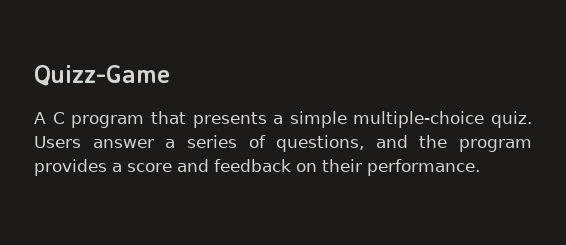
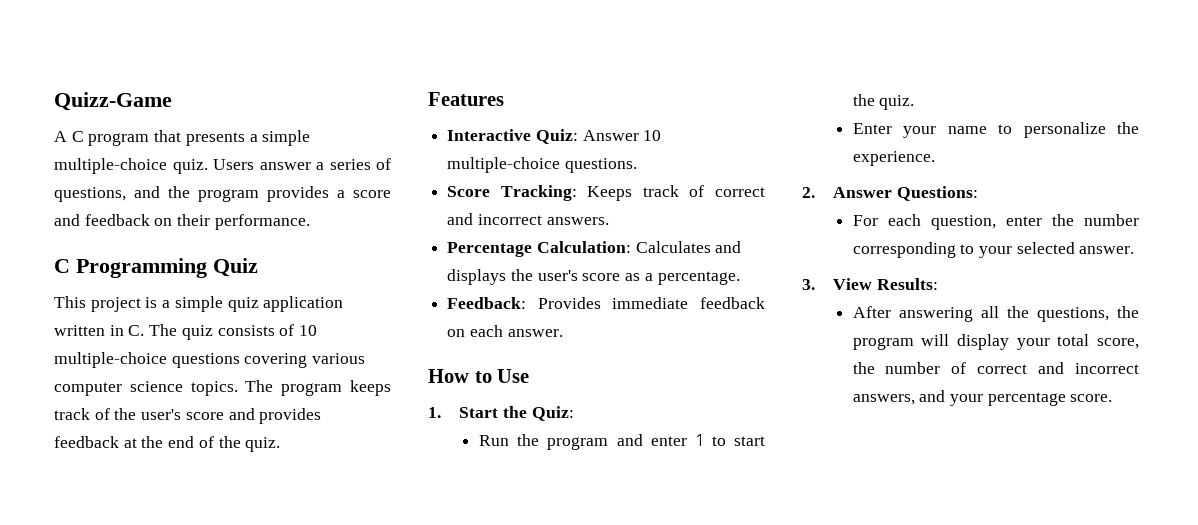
(480, 167) none -> [54,258,258,278] [54,296,344,312] [54,324,318,340] [54,352,366,368] [54,380,392,396] [54,408,322,424] [54,436,281,452] [428,92,504,106] [447,129,662,144] [447,157,637,173] [447,185,765,201] [447,213,609,225] [447,241,742,257] [447,269,740,285] [447,297,765,309] [447,325,563,337] [428,369,530,383] [428,406,574,421] [478,434,765,450] [852,94,915,110] [852,122,1139,138] [852,151,935,166] [802,186,979,201] [852,214,1139,230] [852,242,1135,258] [802,278,939,290] [852,306,1139,322] [852,334,1139,350] [852,362,1139,374] [852,390,1113,406] // C Programming Quiz // This project is a simple quiz application written in C. The quiz consists of 10 multiple-choice questions covering various computer science topics. The program keeps track of the user's score and provides feedback at the end of the quiz. // Features // Interactive Quiz: Answer 10 multiple-choice questions. // Score Tracking: Keeps track of correct and incorrect answers. // Percentage Calculation: Calculates and displays the user's score as a percentage. // Feedback: Provides immediate feedback on each answer. // How to Use // 1. Start the Quiz: // Run the program and enter 1 to start the quiz. // Enter your name to personalize the experience. // 2. Answer Questions: // For each question, enter the number corresponding to your selected answer. // 3. View Results: // After answering all the questions, the program will display your total score, the number of correct and incorrect answers, and your percentage score.

